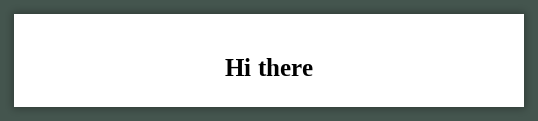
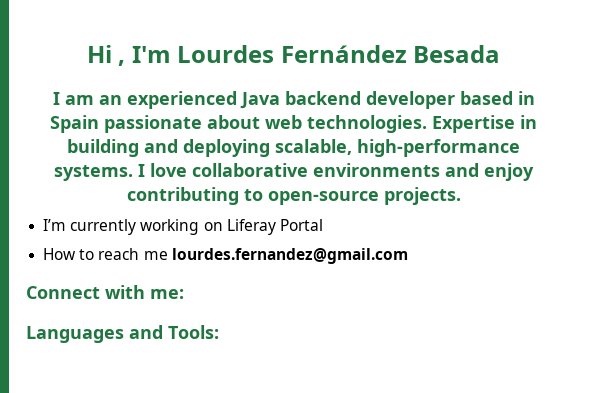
[257,58,313,76] there -> [118,45,501,66] [52,91,535,109] [50,115,537,133] [67,139,520,157] [54,163,534,181] [126,187,461,205] [43,219,323,235] [43,248,408,264] [26,285,184,299] [26,325,219,343] , I'm Lourdes Fernández Besada // I am an experienced Java backend developer based in Spain passionate about web technologies. Expertise in building and deploying scalable, high-performance systems. I love collaborative environments and enjoy contributing to open-source projects. // I’m currently working on Liferay Portal // How to reach me lourdes.fernandez@gmail.com // Connect with me: // Languages and Tools:

